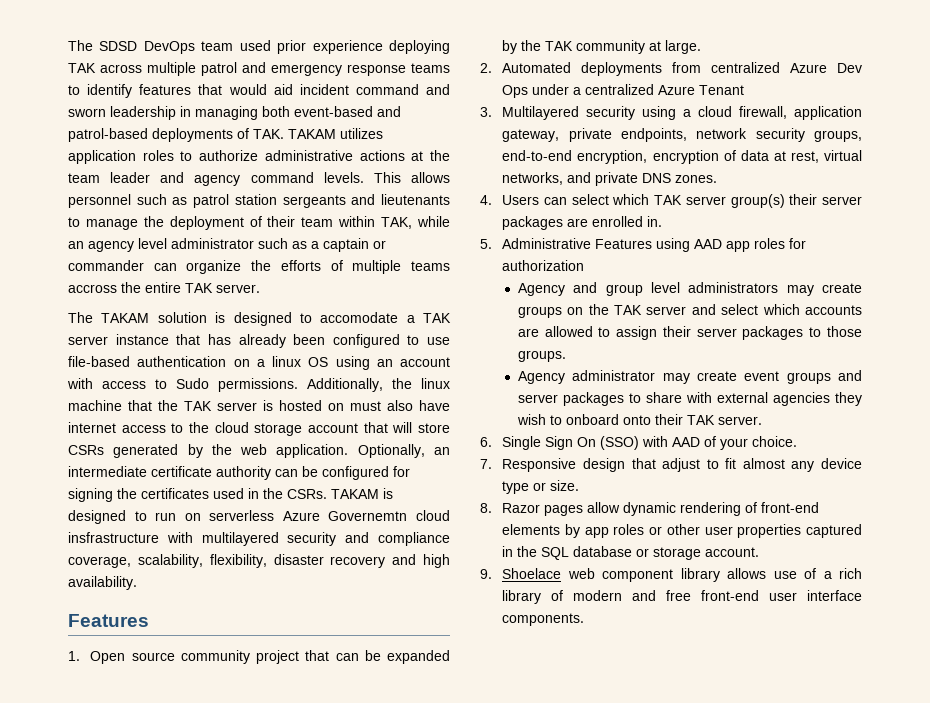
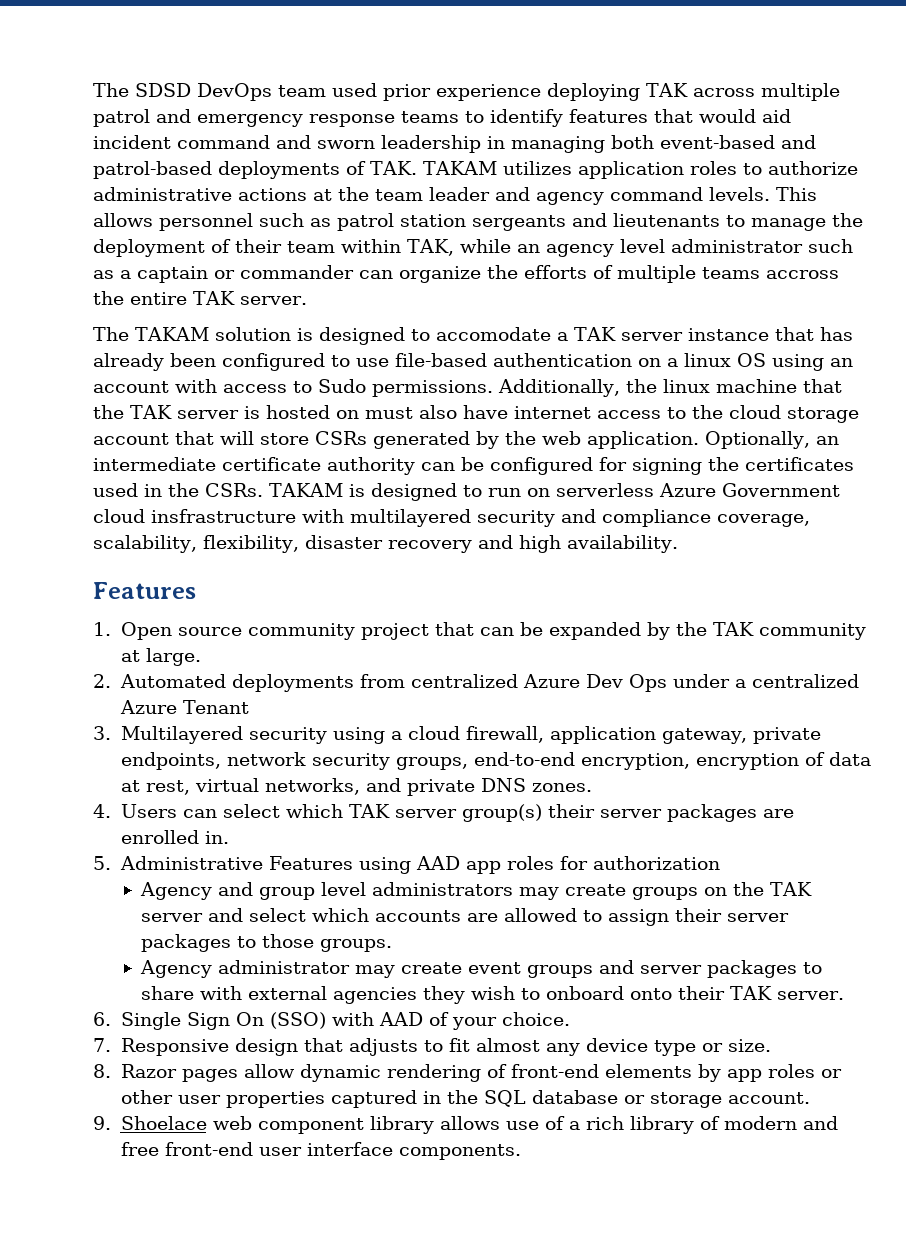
[328,511,408,521] Governemtn -> [721,483,840,497] Government
[662,458,701,472] adjust -> [348,1038,418,1056] adjusts

